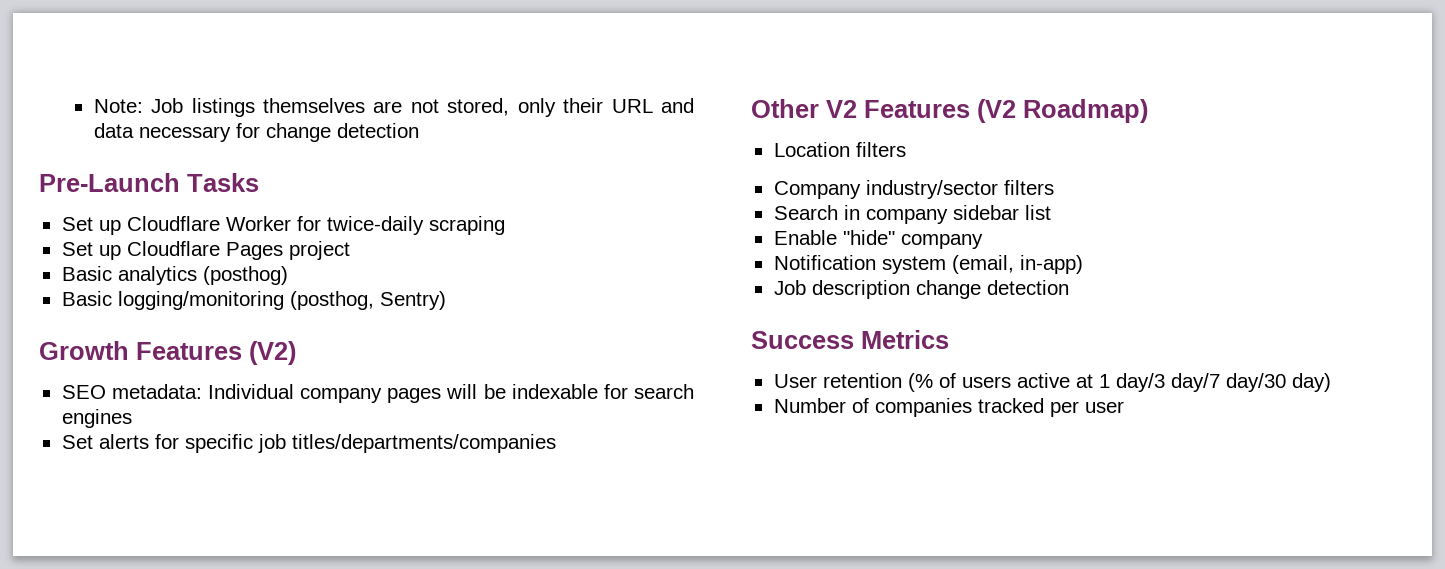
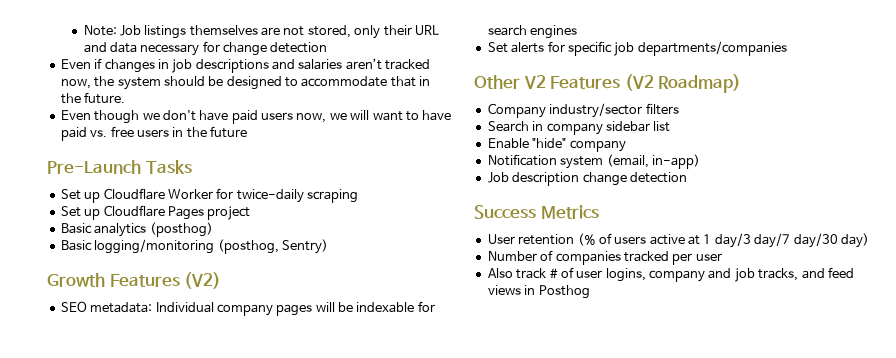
(419, 130) none -> [60,58,431,73] [60,76,431,90] [60,92,126,104] [60,110,452,124] [60,126,247,141] // Even if changes in job descriptions and salaries aren’t tracked now, the system should be designed to accommodate that in the future. // Even though we don't have paid users now, we will want to have paid vs. free users in the future
[291,434,556,453] titles/departments/companies -> [637,41,787,56] departments/companies
[773,142,906,157] // Location filters -> (742, 83) none
(1124, 407) none -> [487,267,854,282] [487,285,590,299] // Also track # of user logins, company and job tracks, and feed views in Posthog

